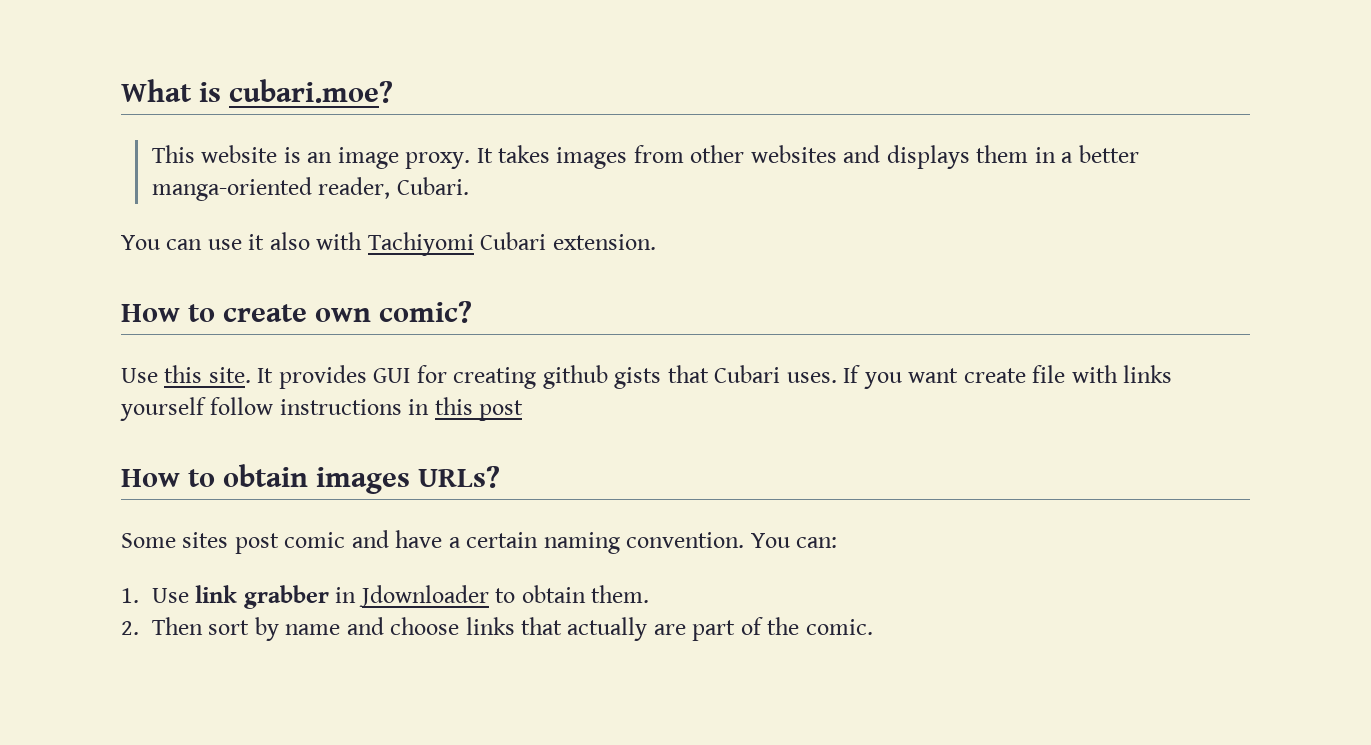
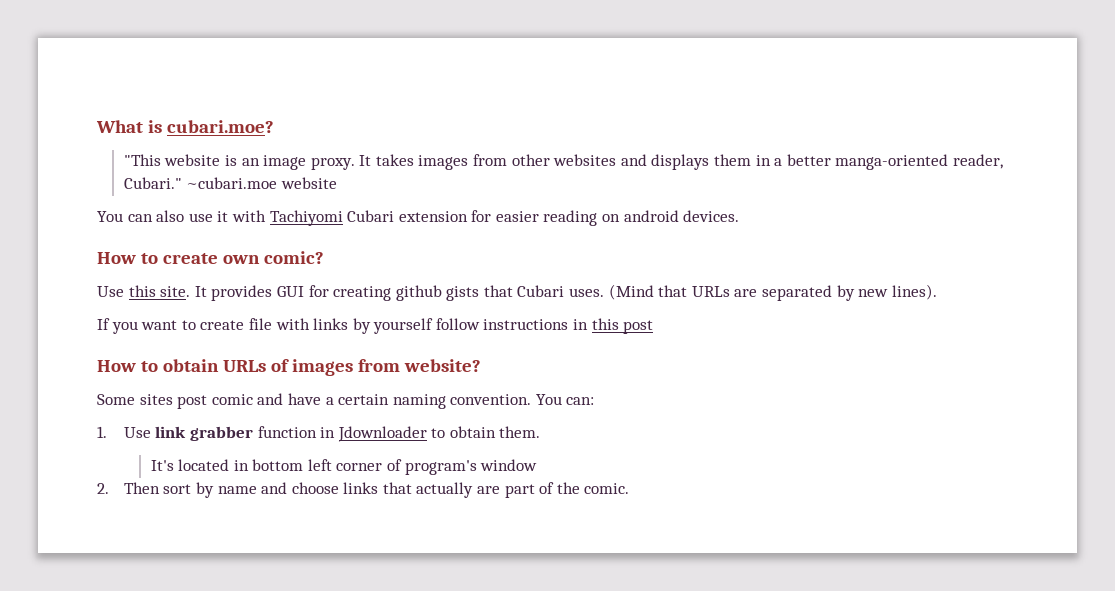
[151,145,195,163] This -> [123,154,161,166] "This
[396,177,469,195] Cubari. -> [123,177,337,189] Cubari." ~cubari.moe website
(203, 244) none -> [156,210,185,222] also
[269,232,310,250] also -> (229, 216) none
[552,234,656,250] extension. -> [398,210,740,226] extension for easier reading on android devices.
(837, 377) none -> [608,284,937,301] (Mind that URLs are separated by new lines). //
(959, 375) none -> [181,320,196,330] to
(1173, 374) none -> [352,318,371,334] by
[316,466,501,494] images URLs? -> [222,359,481,376] URLs of images from website?
(329, 597) none -> [257,426,317,438] function
(649, 594) none -> [150,459,538,475] // It's located in bottom left corner of program's window

